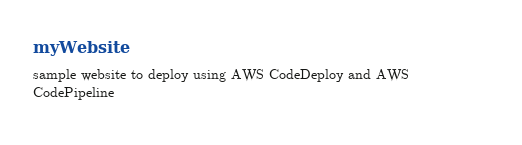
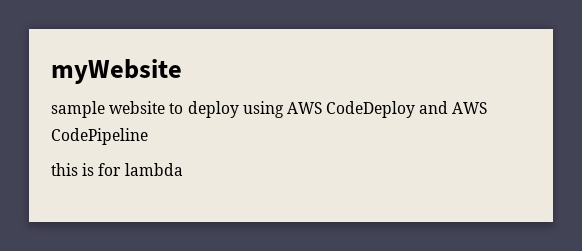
(114, 93) none -> [51,163,183,176] // this is for lambda

